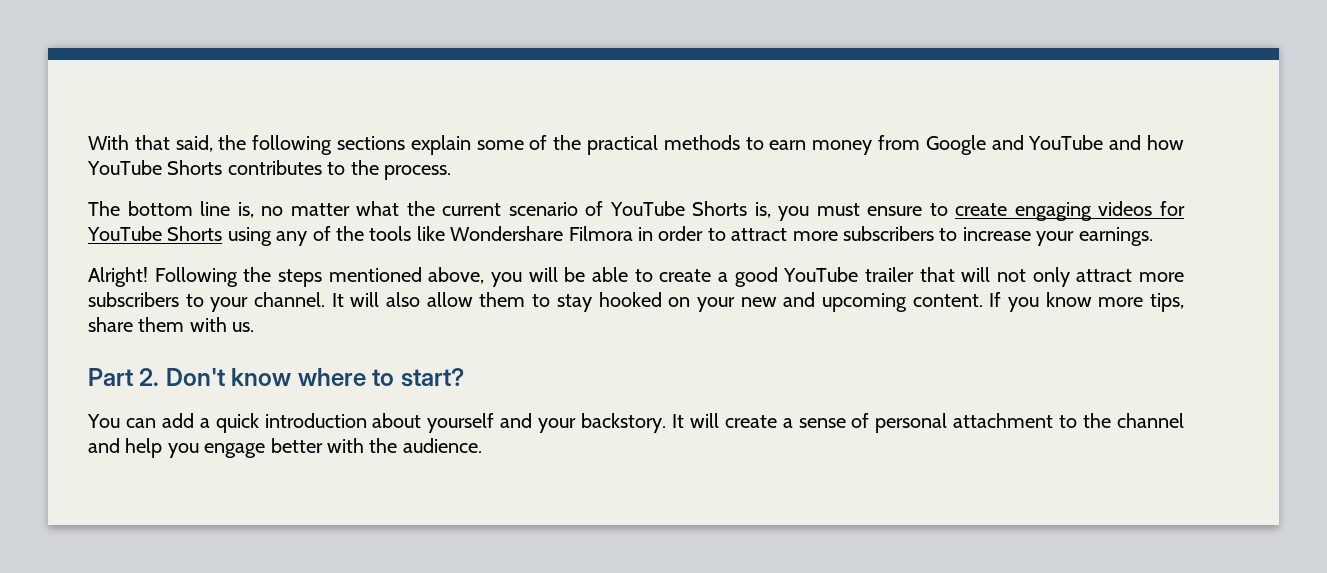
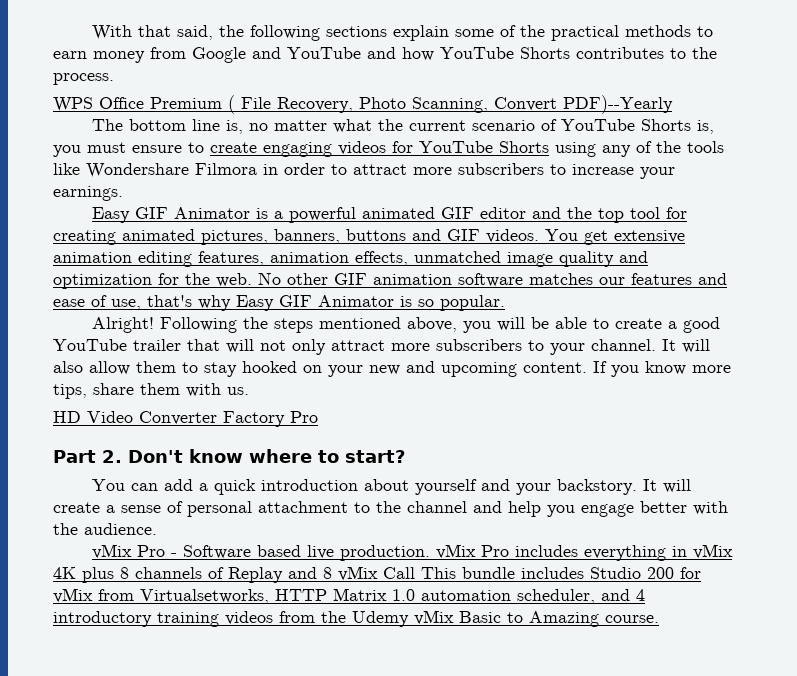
(451, 172) none -> [53,95,673,114] // WPS Office Premium ( File Recovery, Photo Scanning, Convert PDF)--Yearly
(1153, 236) none -> [92,207,688,223] [53,229,685,245] [53,251,648,267] [53,272,727,289] [53,295,505,311] // Easy GIF Animator is a powerful animated GIF editor and the top tool for creating animated pictures, banners, buttons and GIF videos. You get extensive animation editing features, animation effects, unmatched image quality and optimization for the web. No other GIF animation software matches our features and ease of use, that's why Easy GIF Animator is so popular.
(255, 327) none -> [53,411,318,427] // HD Video Converter Factory Pro
(482, 445) none -> [92,544,734,561] [53,566,701,583] [53,588,645,604] [53,610,659,627] // vMix Pro - Software based live production. vMix Pro includes everything in vMix 4K plus 8 channels of Replay and 8 vMix Call This bundle includes Studio 200 for vMix from Virtualsetworks, HTTP Matrix 1.0 automation scheduler, and 4 introductory training videos from the Udemy vMix Basic to Amazing course.

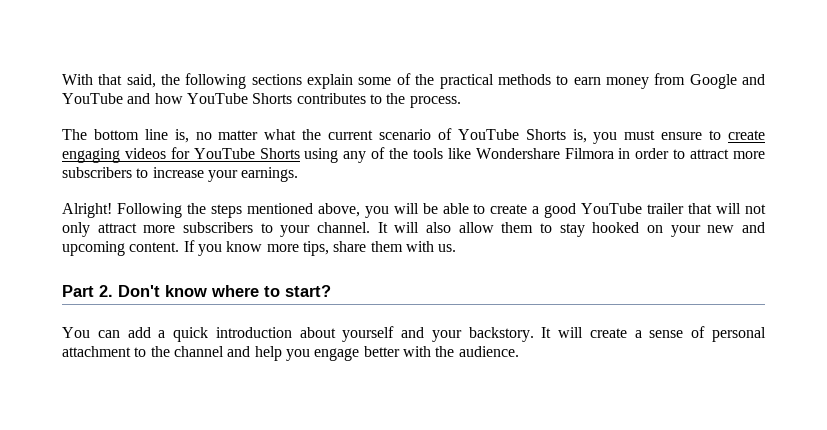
[53,95,673,114] // WPS Office Premium ( File Recovery, Photo Scanning, Convert PDF)--Yearly -> (461, 102) none
[92,207,688,223] [53,229,685,245] [53,251,648,267] [53,272,727,289] [53,295,505,311] // Easy GIF Animator is a powerful animated GIF editor and the top tool for creating animated pictures, banners, buttons and GIF videos. You get extensive animation editing features, animation effects, unmatched image quality and optimization for the web. No other GIF animation software matches our features and ease of use, that's why Easy GIF Animator is so popular. -> (299, 174) none
[53,411,318,427] // HD Video Converter Factory Pro -> (457, 248) none
[92,544,734,561] [53,566,701,583] [53,588,645,604] [53,610,659,627] // vMix Pro - Software based live production. vMix Pro includes everything in vMix 4K plus 8 channels of Replay and 8 vMix Call This bundle includes Studio 200 for vMix from Virtualsetworks, HTTP Matrix 1.0 automation scheduler, and 4 introductory training videos from the Udemy vMix Basic to Amazing course. -> (519, 351) none

